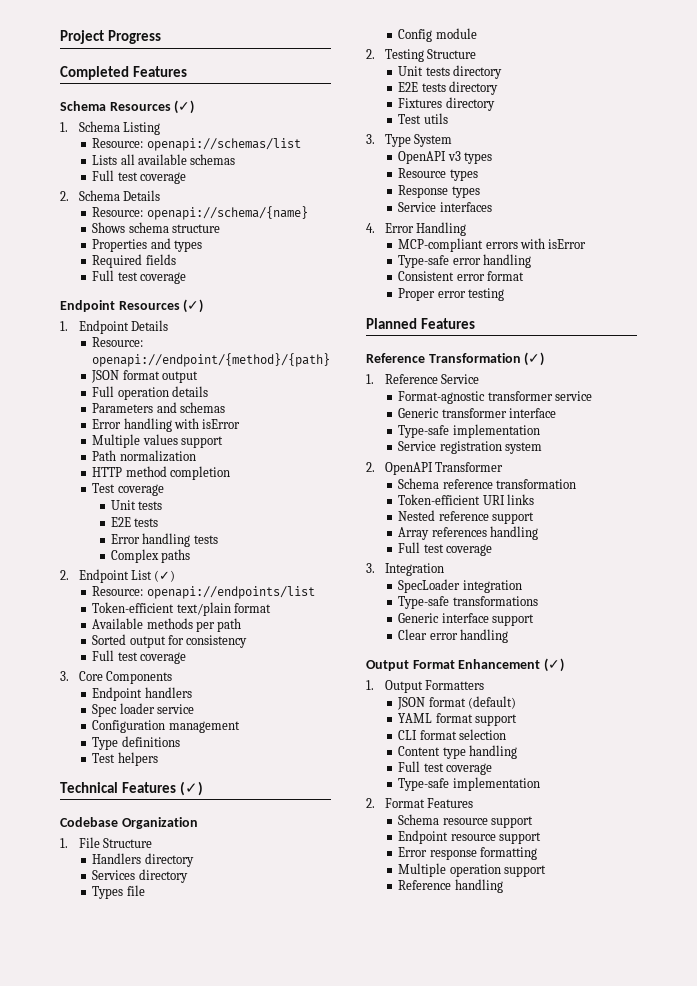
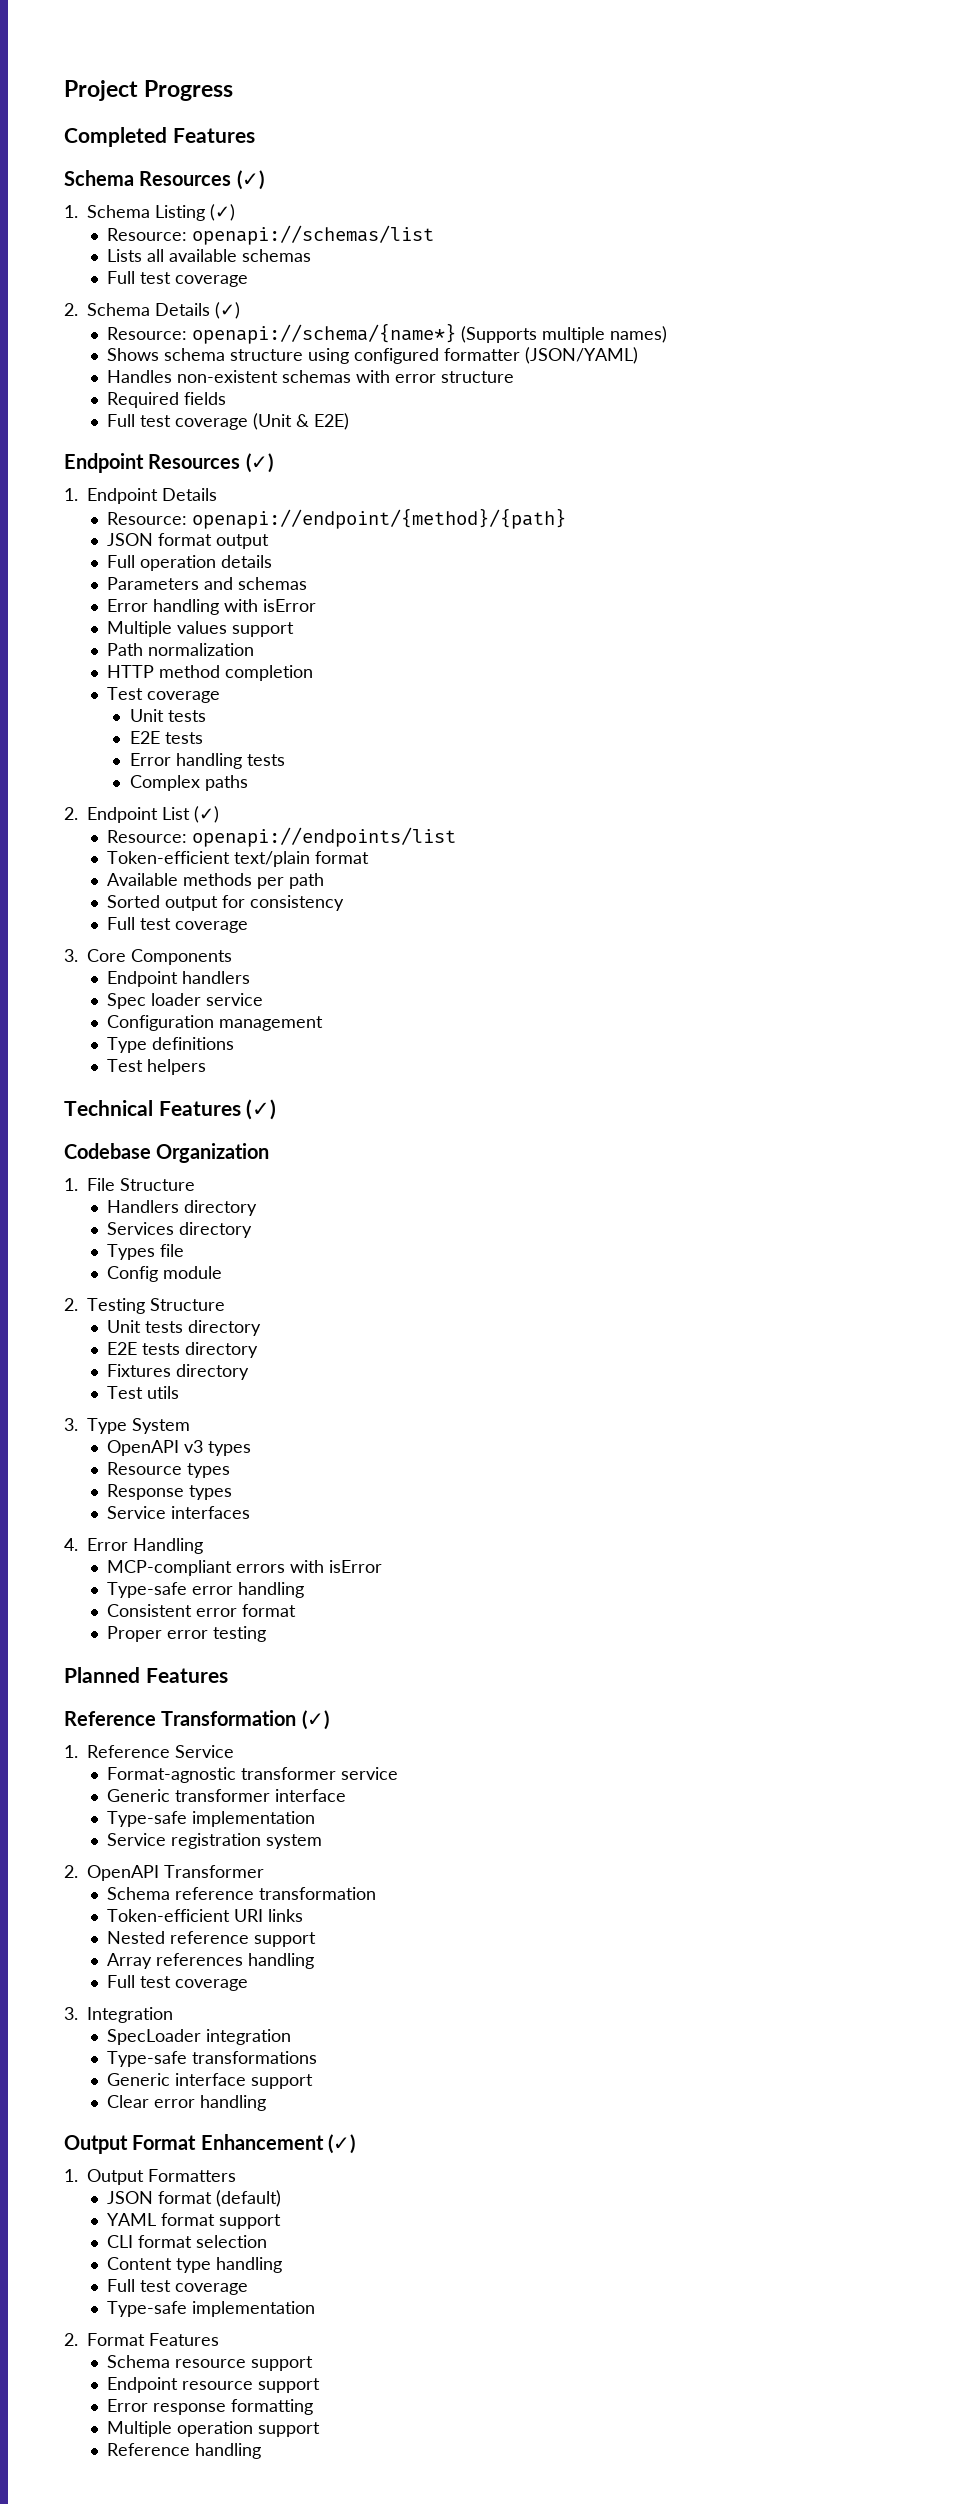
(160, 128) none -> [210,204,235,221] (✓)
[92,206,308,220] // Resource: openapi://schema/{name} -> [215,302,240,319] [106,323,667,344] (✓) // Resource: openapi://schema/{name*} (Supports multiple names)
[92,238,203,252] // Properties and types -> [307,347,638,364] [106,370,514,383] using configured formatter (JSON/YAML) // Handles non-existent schemas with error structure
(187, 278) none -> [252,413,349,430] (Unit & E2E)

